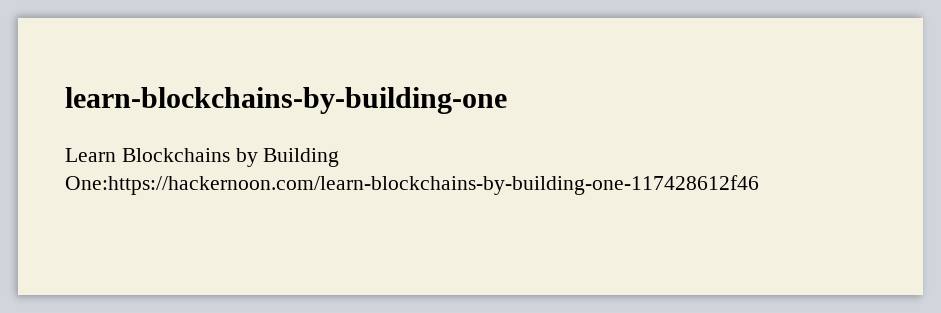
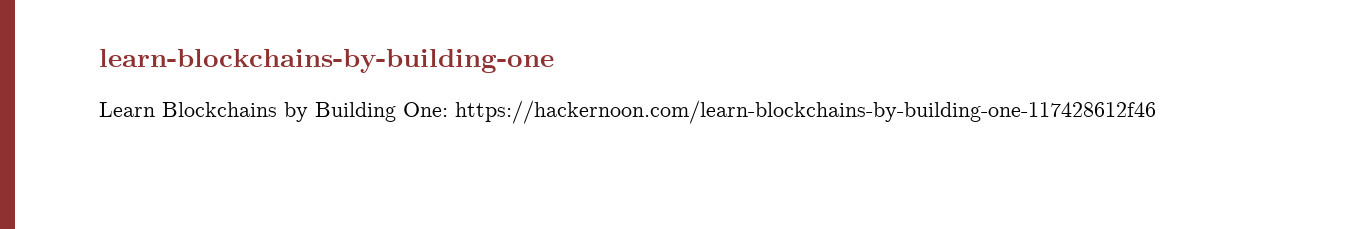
[65,175,759,195] One:https://hackernoon.com/learn-blockchains-by-building-one-117428612f46 -> [403,100,1156,124] One: https://hackernoon.com/learn-blockchains-by-building-one-117428612f46

